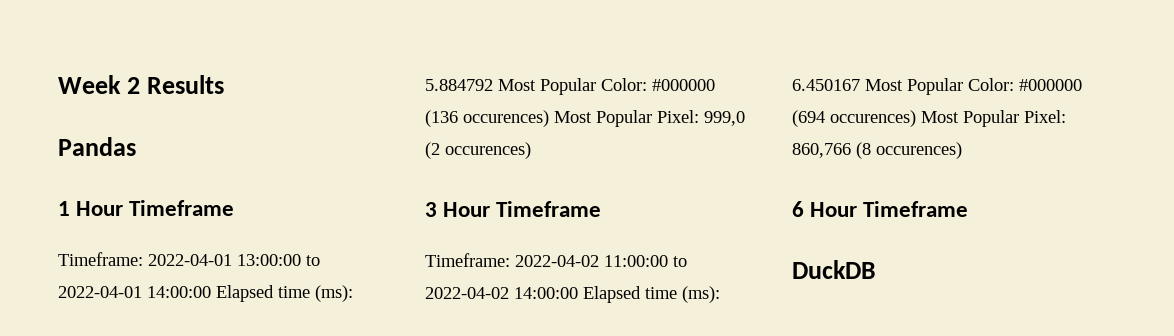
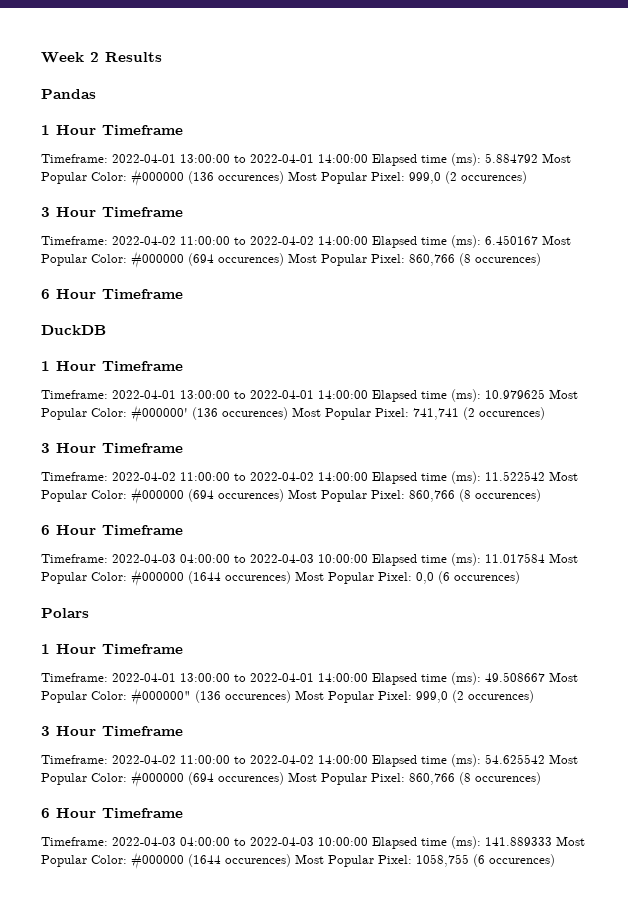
(876, 269) none -> [41,361,183,371] [41,389,578,402] [41,405,545,422] [41,443,183,453] [41,471,578,484] [41,487,541,504] [41,525,183,535] [41,553,578,566] [41,569,520,586] [41,608,89,618] [41,644,183,654] [41,672,578,685] [41,688,534,705] [41,726,183,736] [41,754,578,767] [41,770,541,787] [41,808,183,818] [41,836,585,849] [41,852,555,869] // 1 Hour Timeframe // Timeframe: 2022-04-01 13:00:00 to 2022-04-01 14:00:00 Elapsed time (ms): 10.979625 Most Popular Color: #000000' (136 occurences) Most Popular Pixel: 741,741 (2 occurences) // 3 Hour Timeframe // Timeframe: 2022-04-02 11:00:00 to 2022-04-02 14:00:00 Elapsed time (ms): 11.522542 Most Popular Color: #000000 (694 occurences) Most Popular Pixel: 860,766 (8 occurences) // 6 Hour Timeframe // Timeframe: 2022-04-03 04:00:00 to 2022-04-03 10:00:00 Elapsed time (ms): 11.017584 Most Popular Color: #000000 (1644 occurences) Most Popular Pixel: 0,0 (6 occurences) // Polars // 1 Hour Timeframe // Timeframe: 2022-04-01 13:00:00 to 2022-04-01 14:00:00 Elapsed time (ms): 49.508667 Most Popular Color: #000000" (136 occurences) Most Popular Pixel: 999,0 (2 occurences) // 3 Hour Timeframe // Timeframe: 2022-04-02 11:00:00 to 2022-04-02 14:00:00 Elapsed time (ms): 54.625542 Most Popular Color: #000000 (694 occurences) Most Popular Pixel: 860,766 (8 occurences) // 6 Hour Timeframe // Timeframe: 2022-04-03 04:00:00 to 2022-04-03 10:00:00 Elapsed time (ms): 141.889333 Most Popular Color: #000000 (1644 occurences) Most Popular Pixel: 1058,755 (6 occurences)

